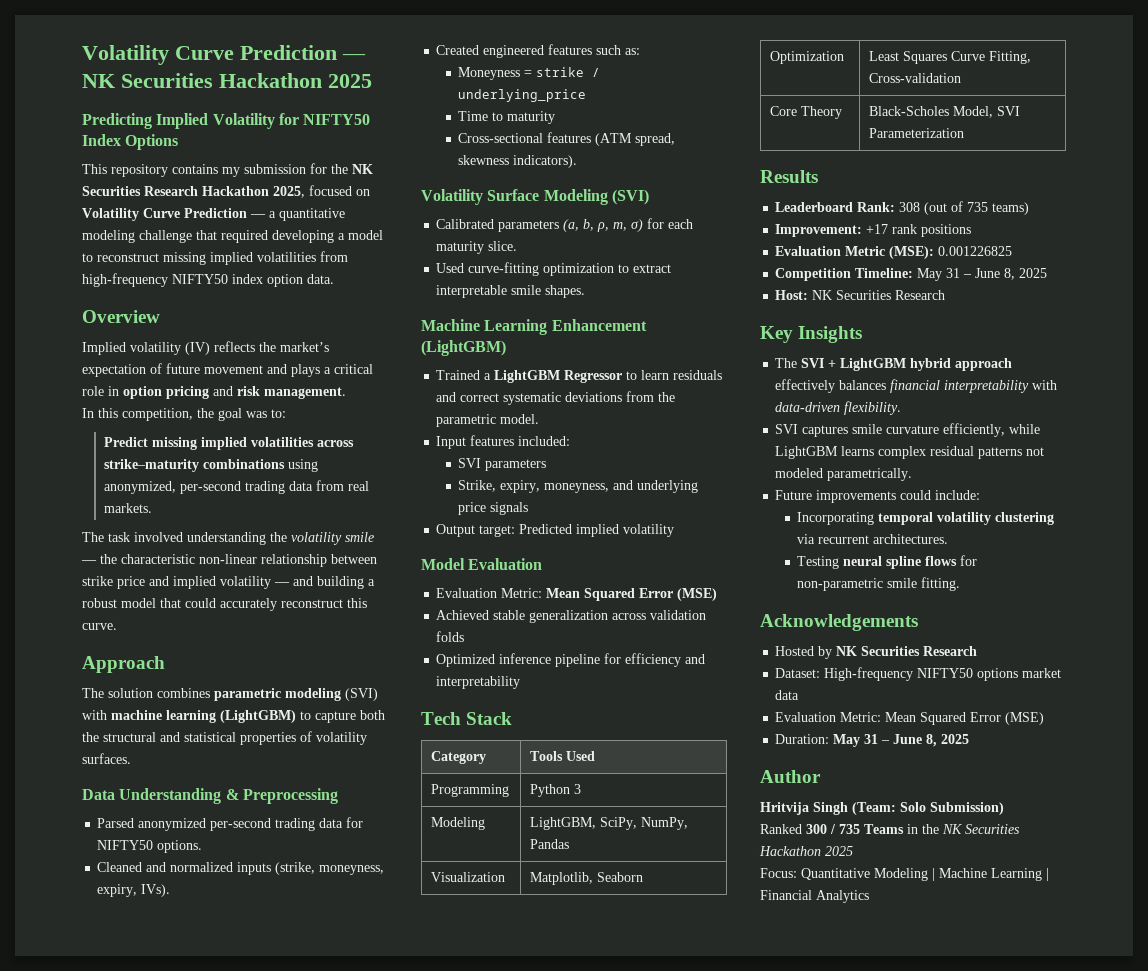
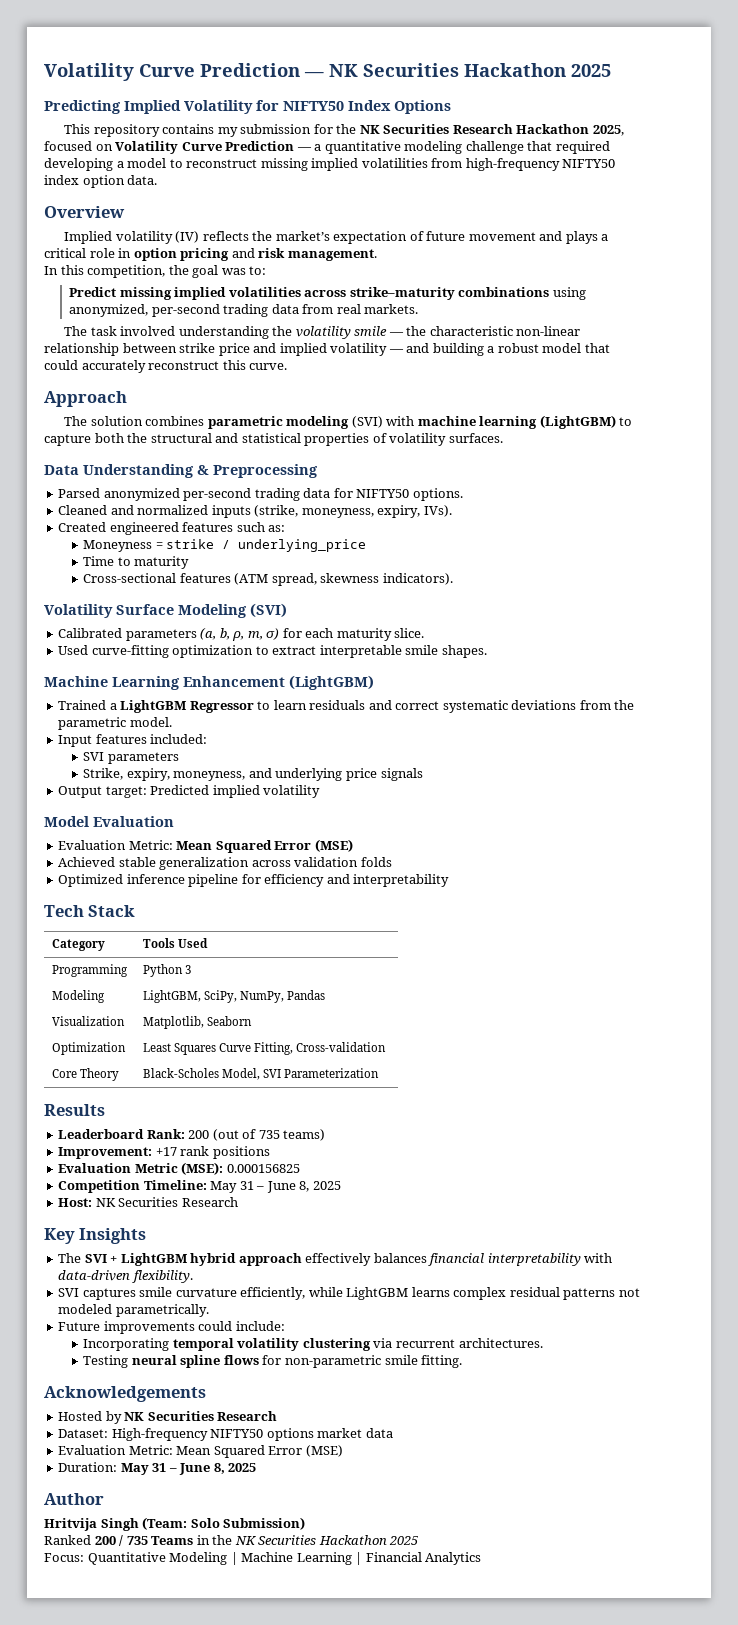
[899,202,921,212] 308 -> [188,1130,210,1139] 200
[938,246,1013,256] 0.001226825 -> [226,1164,300,1173] 0.000156825
[806,824,827,834] 300 -> [94,1536,116,1545] 200

